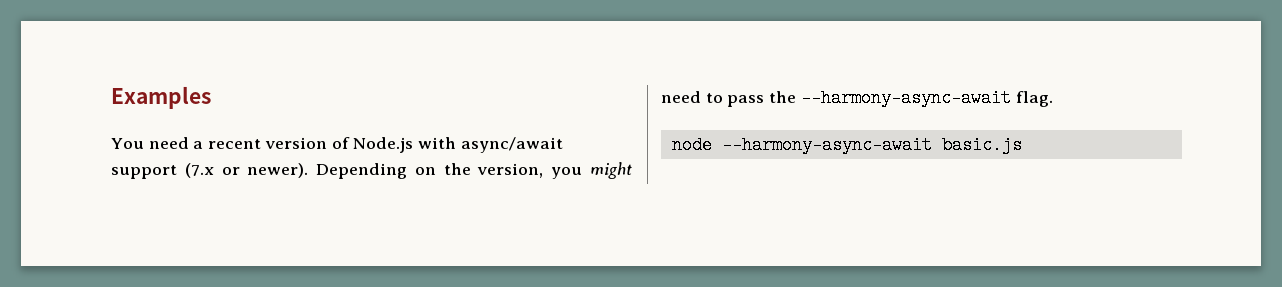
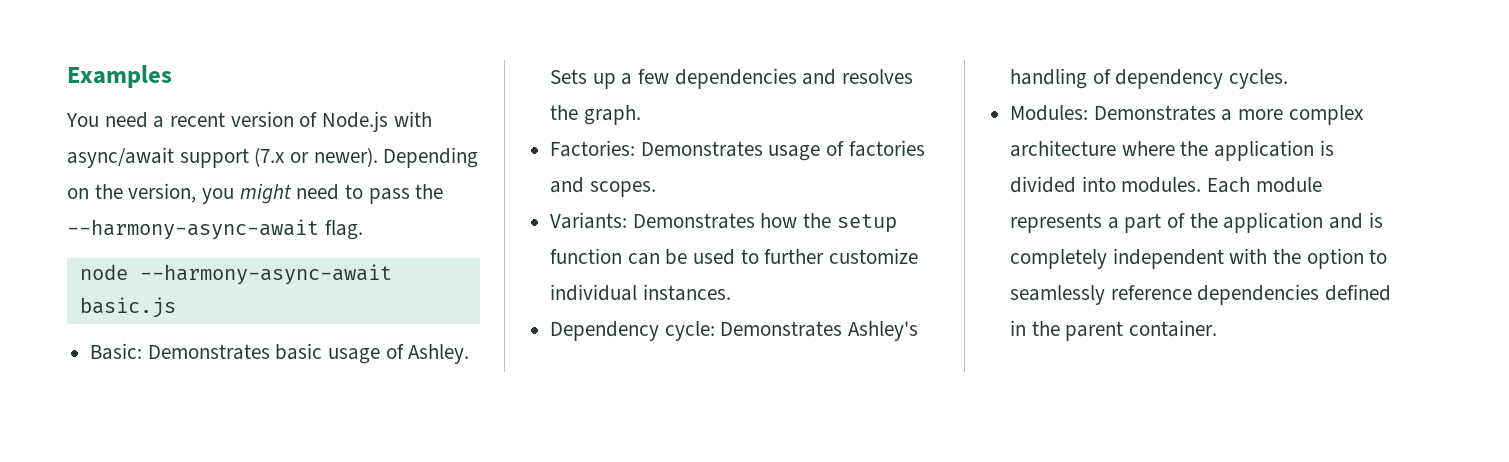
(1022, 145) none -> [90,343,470,364] [550,68,914,89] [550,105,641,125] [550,140,925,161] [550,177,656,197] [550,212,897,233] [550,248,919,265] [550,284,731,301] [550,321,919,341] [1010,68,1289,89] [1010,105,1364,125] [1010,140,1334,161] [1010,176,1322,193] [1010,212,1383,233] [1010,248,1388,269] [1010,284,1392,305] [1010,320,1218,341] // Basic: Demonstrates basic usage of Ashley. Sets up a few dependencies and resolves the graph. // Factories: Demonstrates usage of factories and scopes. // Variants: Demonstrates how the setup function can be used to further customize individual instances. // Dependency cycle: Demonstrates Ashley's handling of dependency cycles. // Modules: Demonstrates a more complex architecture where the application is divided into modules. Each module represents a part of the application and is completely independent with the option to seamlessly reference dependencies defined in the parent container.

